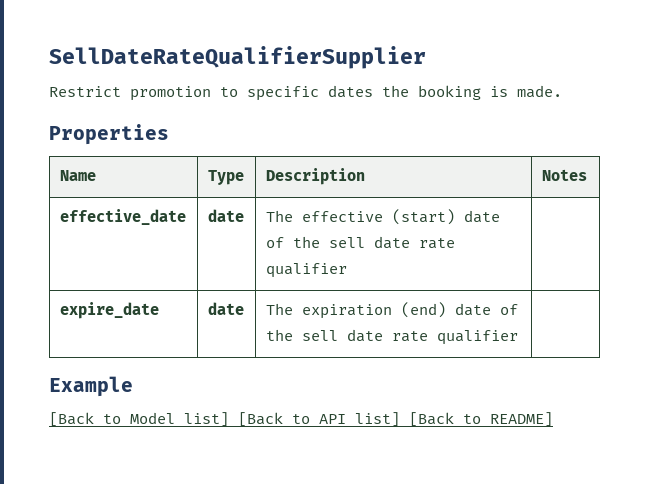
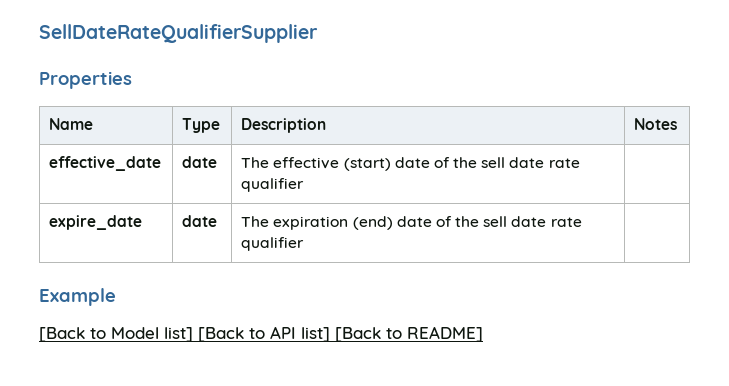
[49,85,562,101] // Restrict promotion to specific dates the booking is made. -> (318, 33) none

